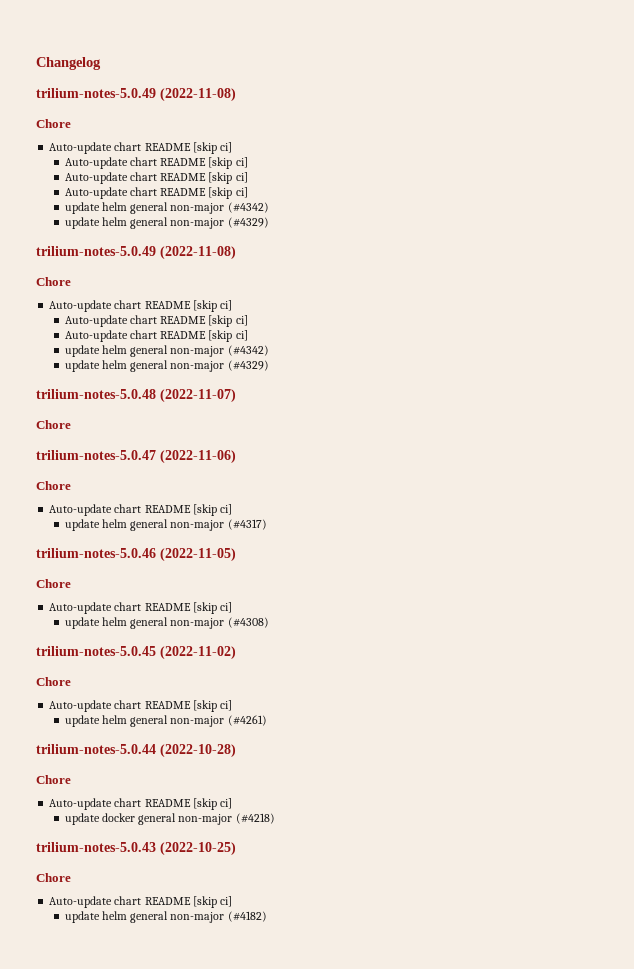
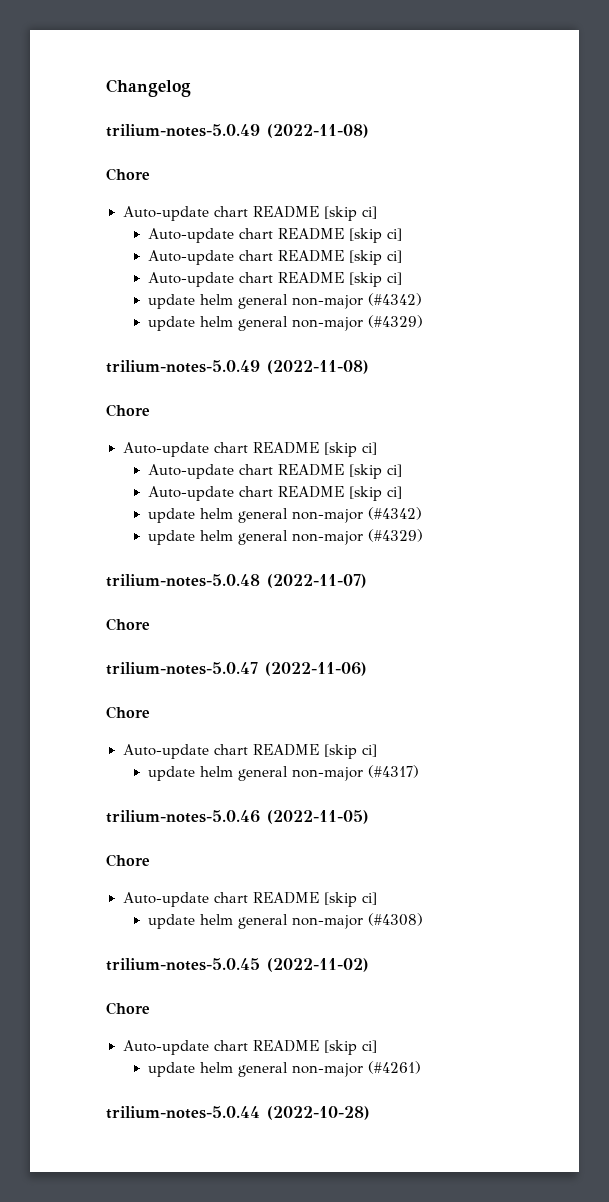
[36,775,71,784] [49,798,233,810] [64,813,275,825] [36,842,236,855] [36,873,71,882] [49,896,233,908] [64,911,267,923] // Chore // Auto-update chart README [skip ci] // update docker general non-major (#4218) // trilium-notes-5.0.43 (2022-10-25) // Chore // Auto-update chart README [skip ci] // update helm general non-major (#4182) -> (370, 1113) none

